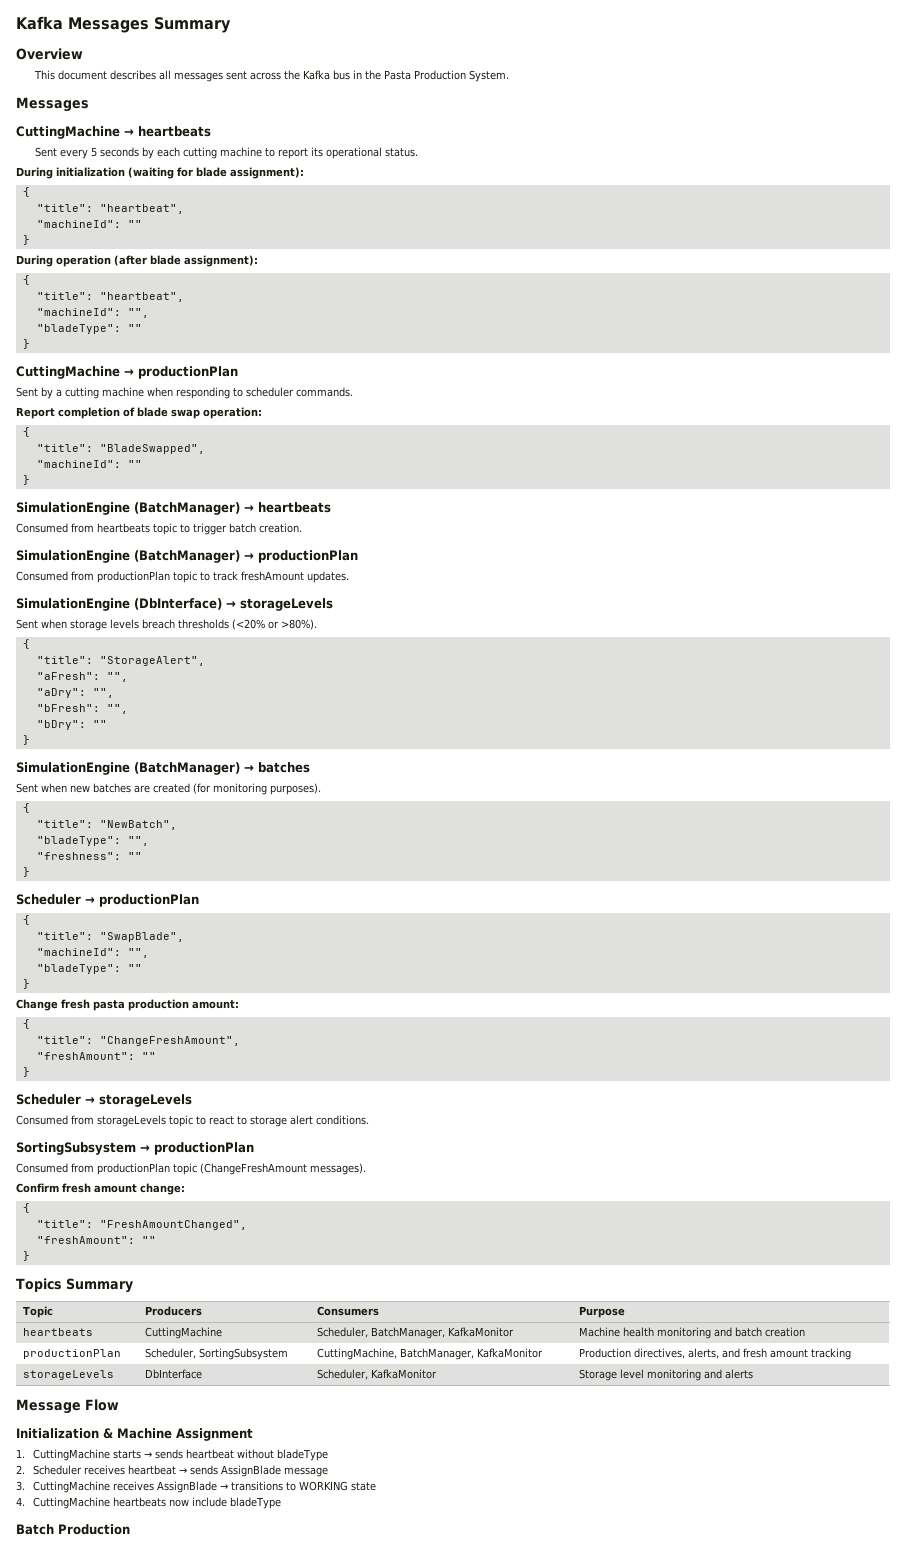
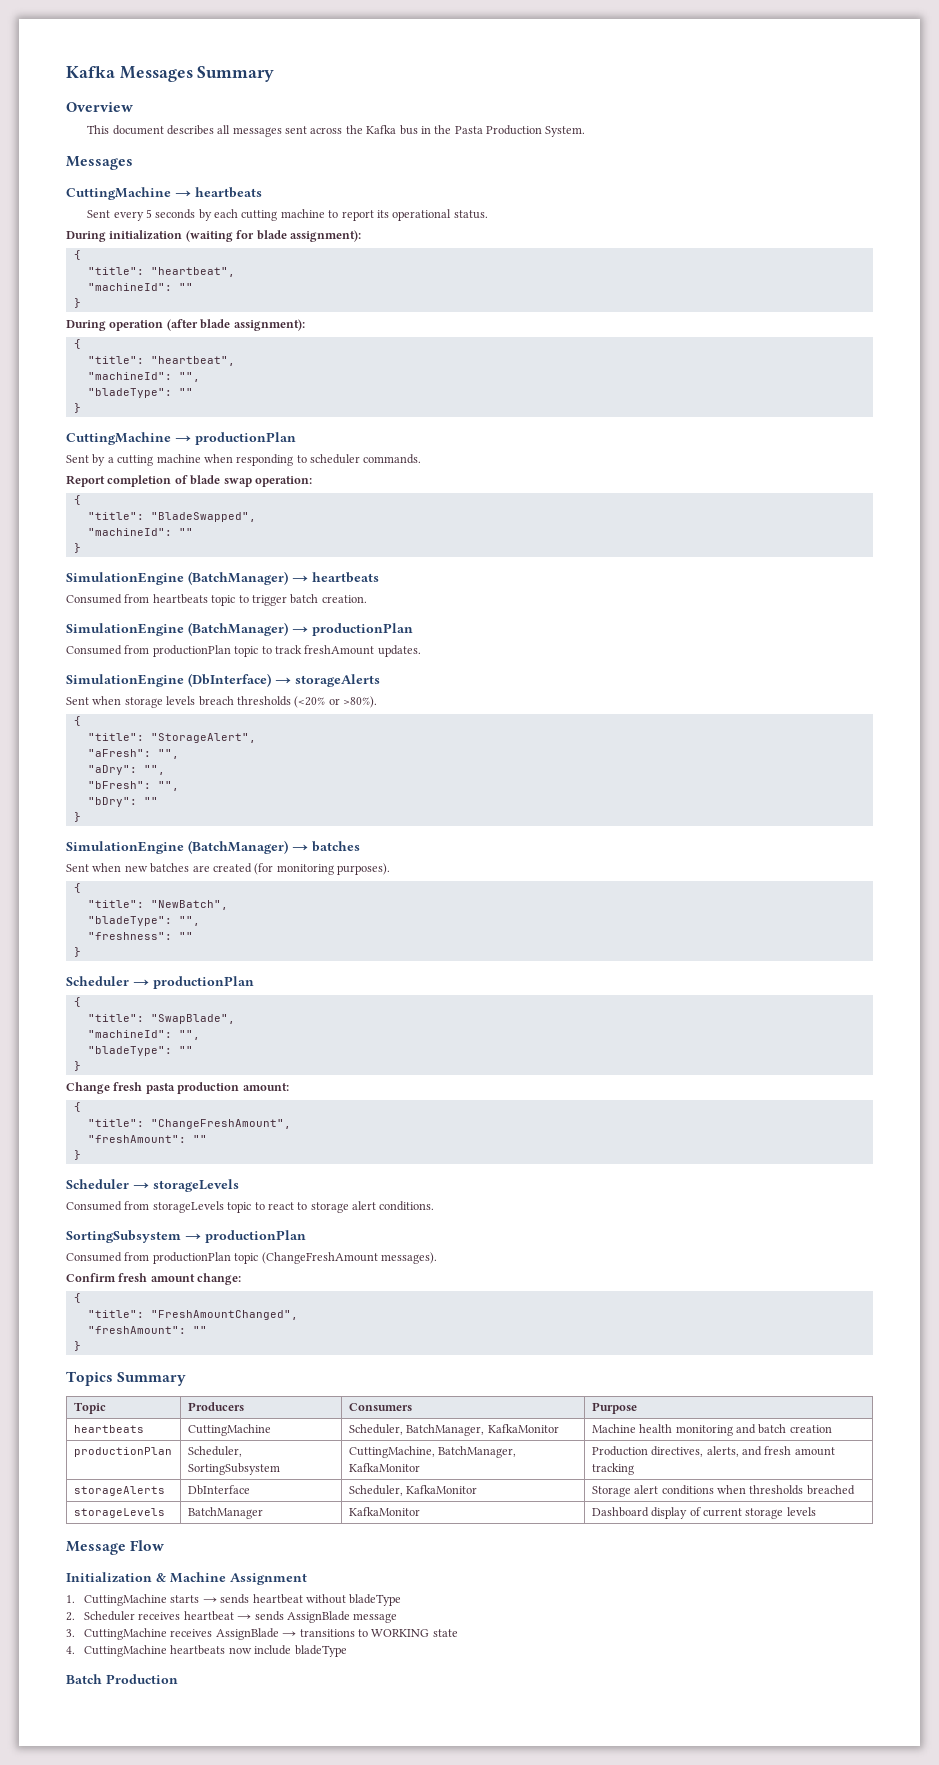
[240,598,333,611] storageLevels -> [295,674,380,687] storageAlerts
[22,1370,114,1380] storageLevels -> [73,1486,165,1496] storageAlerts
[619,1369,753,1381] level monitoring and alerts -> [634,1485,855,1495] [73,1508,165,1518] [187,1507,263,1519] [348,1507,420,1516] [591,1507,816,1519] alert conditions when thresholds breached // storageLevels | BatchManager | KafkaMonitor | Dashboard display of current storage levels

